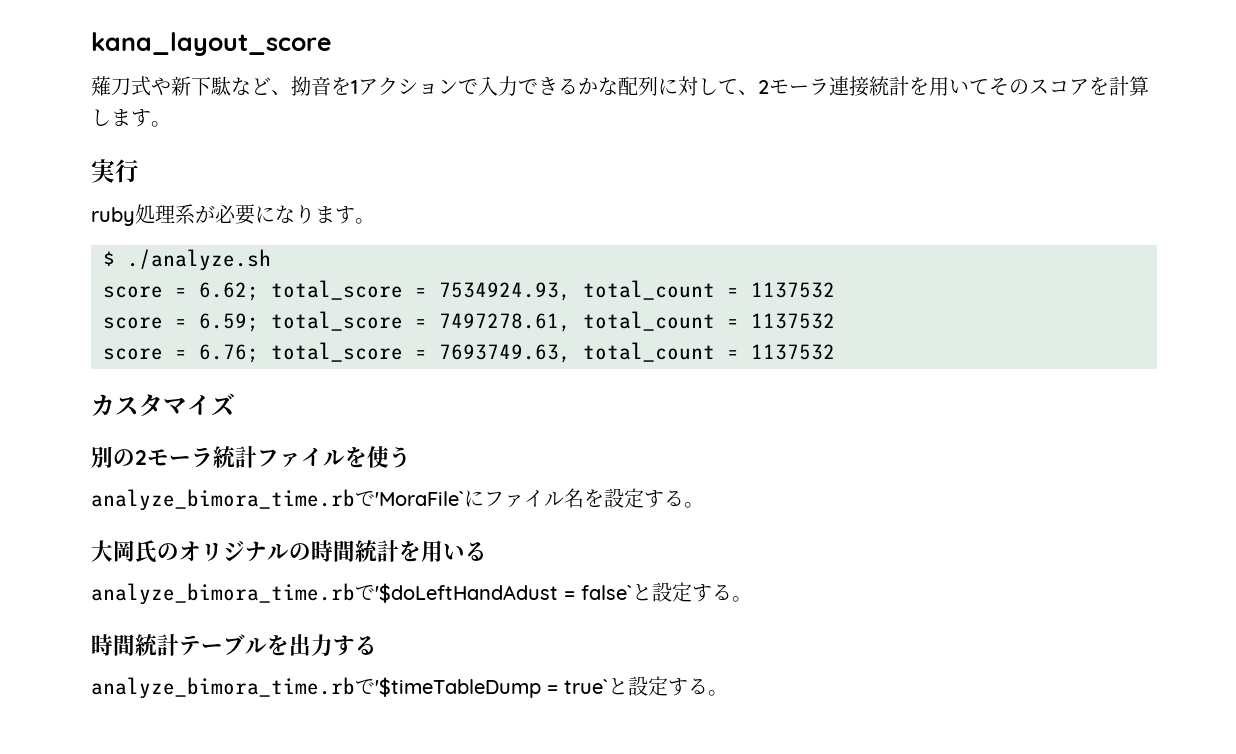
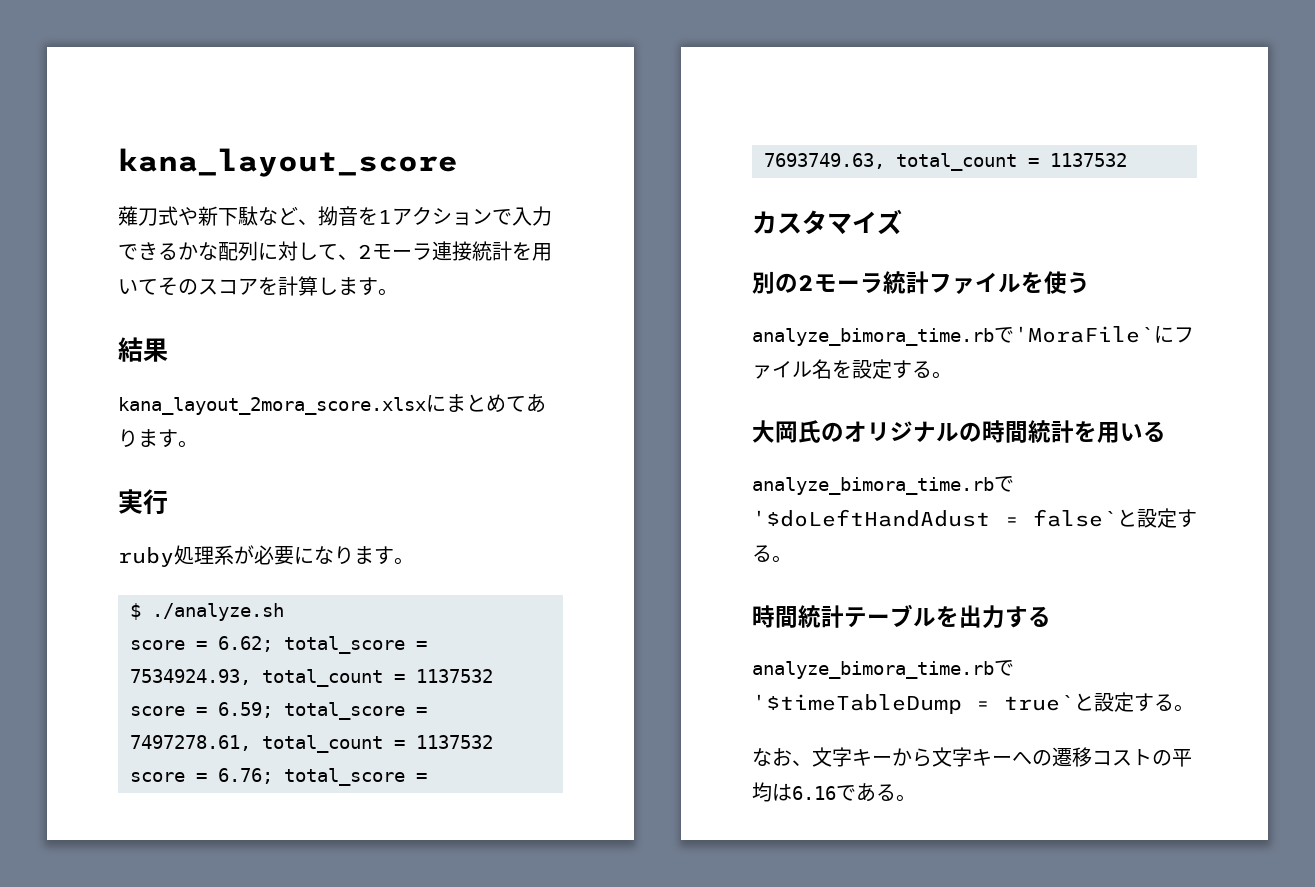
(171, 124) none -> [118,337,168,362] [118,394,546,415] [118,429,198,448] // 結果 // kana_layout_2mora_score.xlsxにまとめてあります。
(728, 693) none -> [752,747,1192,767] [752,782,916,802] // なお、文字キーから文字キーへの遷移コストの平均は6.16である。

